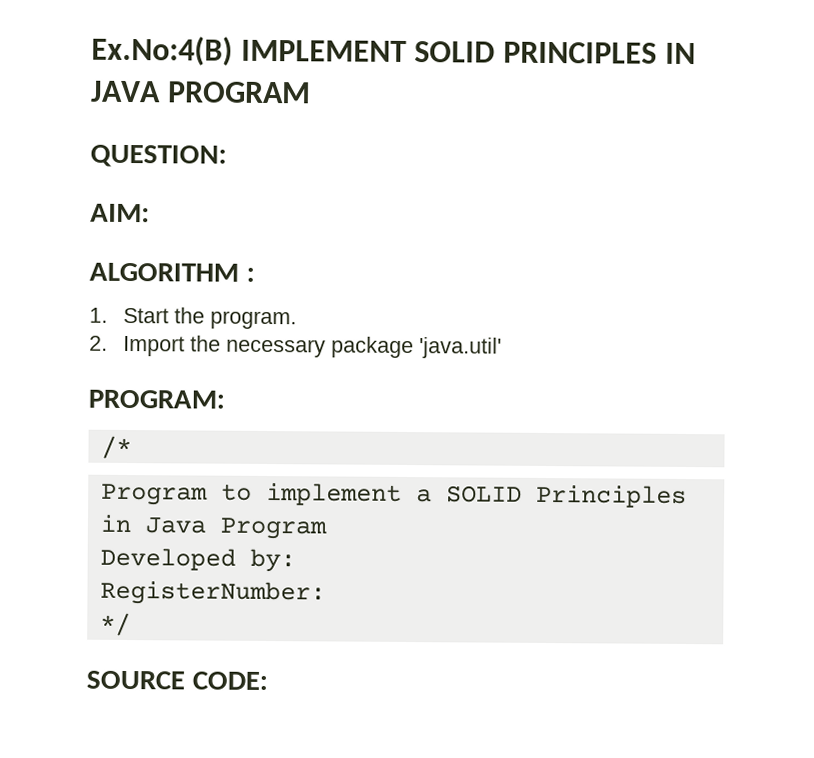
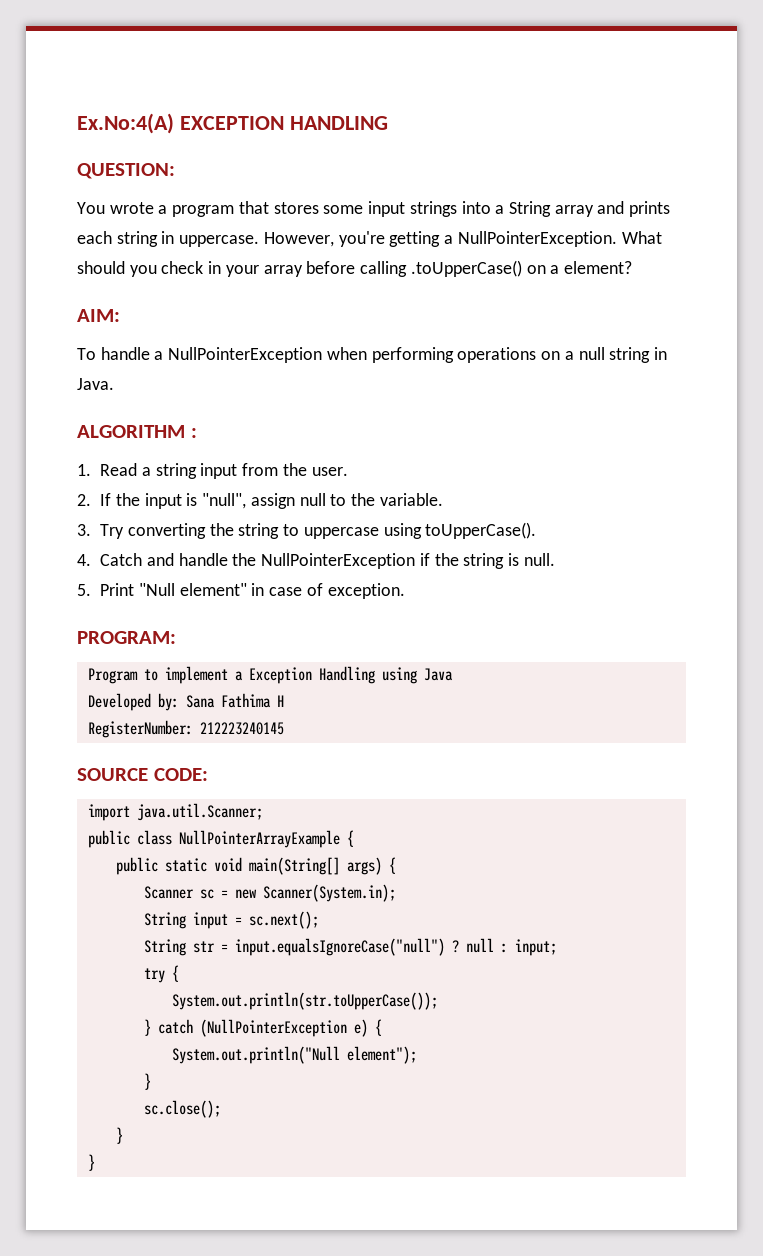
[91,35,696,66] [90,80,311,104] [90,144,227,168] [90,203,150,223] [89,262,255,282] [89,307,297,330] [89,335,502,359] Ex.No:4(B) IMPLEMENT SOLID PRINCIPLES IN JAVA PROGRAM // QUESTION: // AIM: // ALGORITHM : // 1. Start the program. // 2. Import the necessary package 'java.util' -> [77,113,388,134] [77,163,175,179] [77,201,671,217] [77,231,662,247] [77,260,632,277] [77,309,120,322] [77,347,667,363] [77,378,114,390] [77,425,197,438] [77,463,348,479] [77,493,443,509] [77,522,537,539] [77,553,555,569] [77,583,405,599] Ex.No:4(A) EXCEPTION HANDLING // QUESTION: // You wrote a program that stores some input strings into a String array and prints each string in uppercase. However, you're getting a NullPointerException. What should you check in your array before calling .toUpperCase() on a element? // AIM: // To handle a NullPointerException when performing operations on a null string in Java. // ALGORITHM : // 1. Read a string input from the user. // 2. If the input is "null", assign null to the variable. // 3. Try converting the string to uppercase using toUpperCase(). // 4. Catch and handle the NullPointerException if the string is null. // 5. Print "Null element" in case of exception.
[100,435,132,460] // /* -> (176, 637) none
[445,484,687,509] [99,514,132,533] SOLID Principles in -> [248,666,417,684] Exception Handling using
[219,517,328,540] Program -> (453, 674) none
(296, 560) none -> [185,693,284,708] Sana Fathima H
[99,612,131,637] // */ -> [199,722,284,735] 212223240145
(268, 681) none -> [87,803,263,821] [87,830,354,848] [115,857,396,875] [143,884,396,902] [143,911,319,929] [143,938,557,956] [143,965,179,983] [171,992,438,1010] [143,1019,382,1037] [171,1046,417,1064] [143,1073,151,1090] [143,1100,221,1118] [115,1127,123,1144] [87,1154,95,1171] // import java.util.Scanner; // public class NullPointerArrayExample { // public static void main(String[] args) { // Scanner sc = new Scanner(System.in); // String input = sc.next(); // String str = input.equalsIgnoreCase("null") ? null : input; // try { // System.out.println(str.toUpperCase()); // } catch (NullPointerException e) { // System.out.println("Null element"); // } // sc.close(); // } // }

